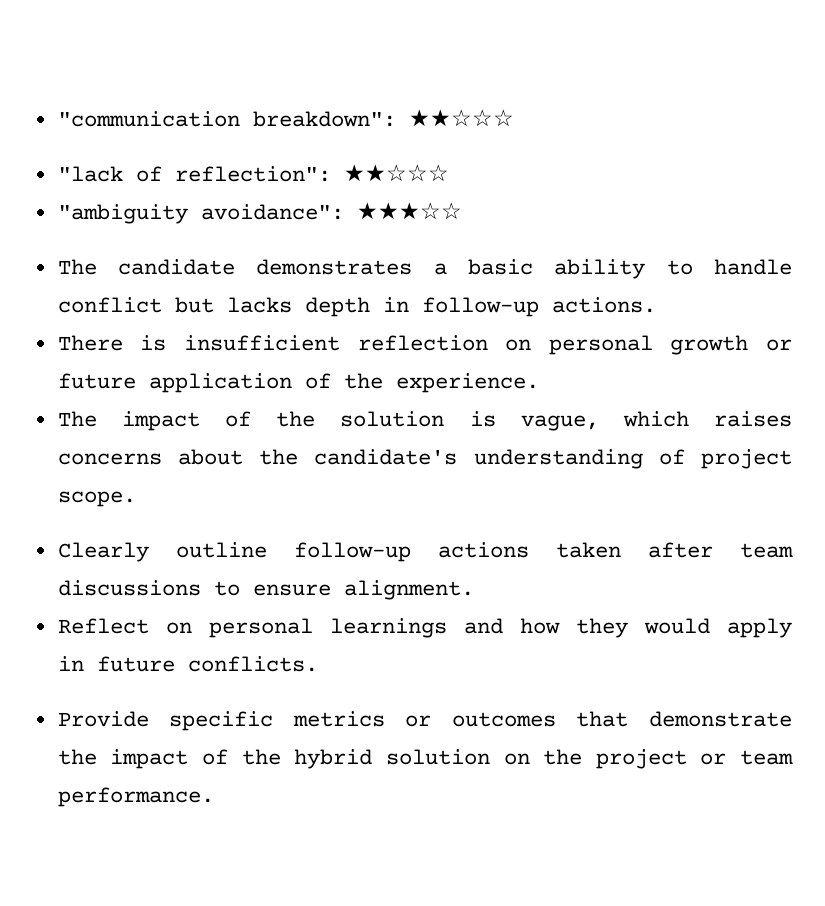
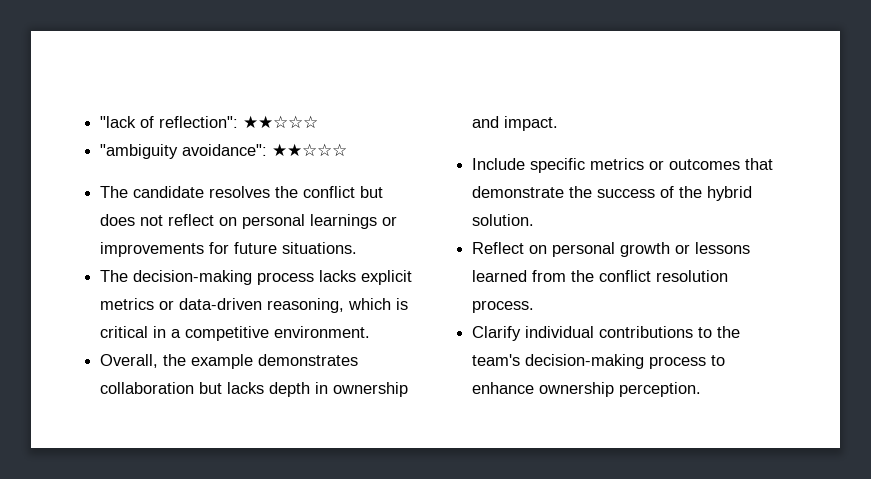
[57,109,514,127] "communication breakdown": ★★☆☆☆ // -> (100, 122) none
[356,202,462,220] ★★★☆☆ -> [272,143,348,157] ★★☆☆☆
[256,259,792,279] [57,297,656,317] [57,335,792,355] [57,373,539,393] [57,411,792,431] [57,449,792,469] [57,491,136,507] [57,542,793,562] [57,580,474,600] [57,618,792,638] [57,656,318,672] [57,711,149,727] demonstrates a basic ability to handle conflict but lacks depth in follow-up actions. // There is insufficient reflection on personal growth or future application of the experience. // The impact of the solution is vague, which raises concerns about the candidate's understanding of project scope. // Clearly outline follow-up actions taken after team discussions to ensure alignment. // Reflect on personal learnings and how they would apply in future conflicts. // Provide -> [209,186,384,198] [100,214,398,229] [100,242,358,257] [100,270,413,285] [100,298,409,313] [100,326,371,341] [100,354,359,369] [100,382,409,397] [472,116,559,131] [472,158,526,170] resolves the conflict but does not reflect on personal learnings or improvements for future situations. // The decision-making process lacks explicit metrics or data-driven reasoning, which is critical in a competitive environment. // Overall, the example demonstrates collaboration but lacks depth in ownership and impact. // Include
[110,749,189,769] impact -> [597,189,656,198] success
[385,749,793,769] [57,787,214,807] solution on the project or team performance. -> [472,214,535,226] [472,242,751,257] [472,270,729,282] [472,300,535,313] [472,326,741,341] [472,354,726,369] [472,382,702,397] solution. // Reflect on personal growth or lessons learned from the conflict resolution process. // Clarify individual contributions to the team's decision-making process to enhance ownership perception.

